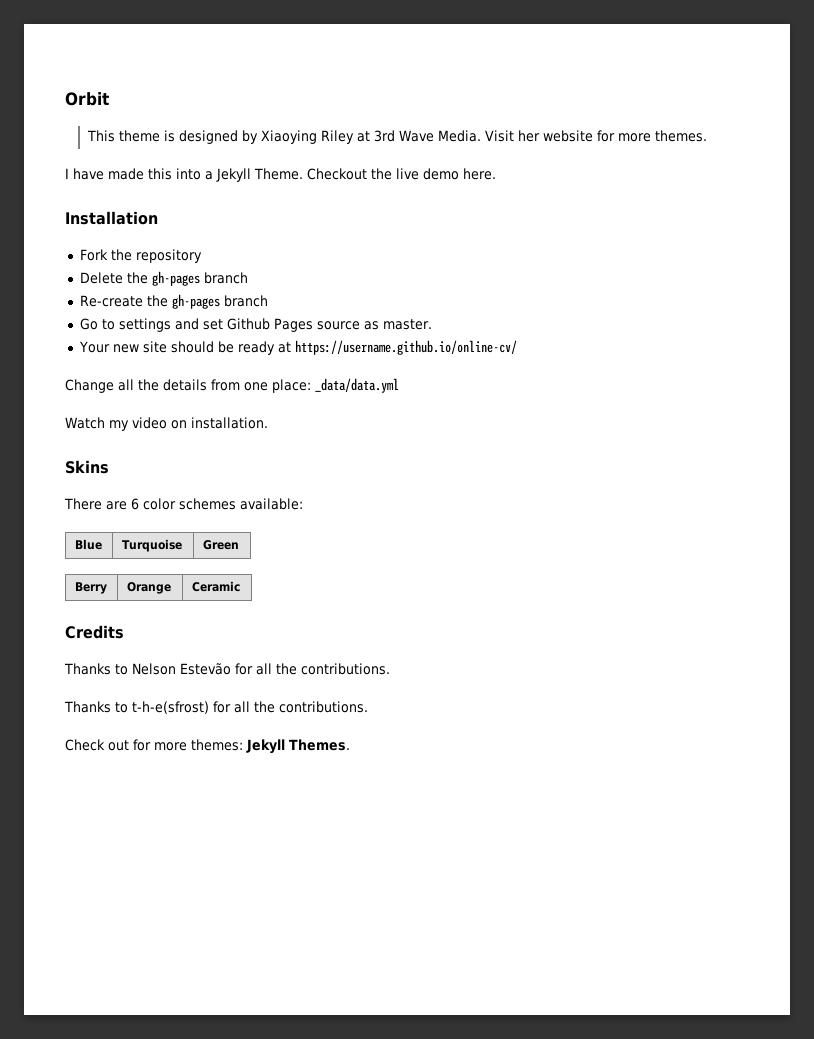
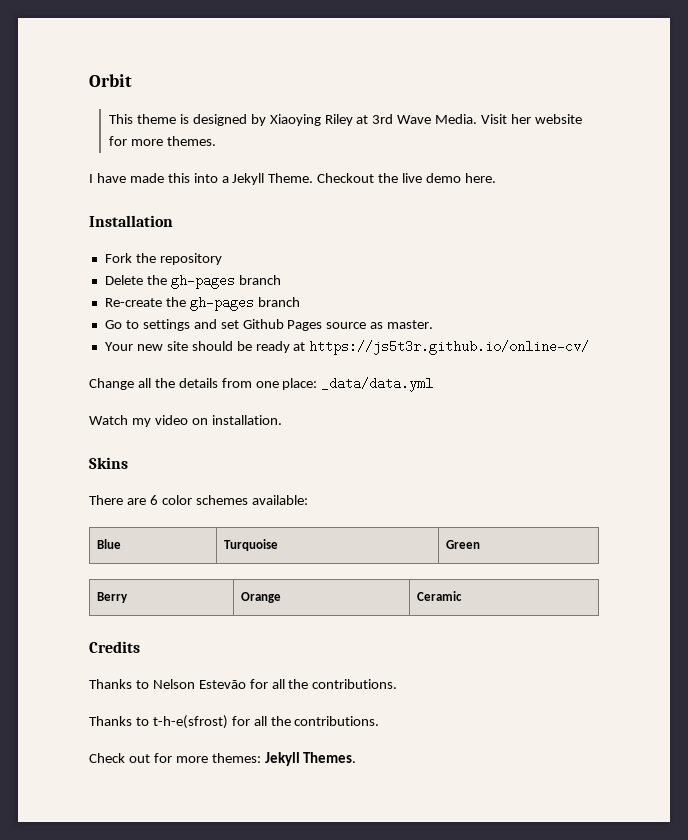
[294,340,517,355] https://username.github.io/online-cv/ -> [309,340,590,355] https://js5t3r.github.io/online-cv/

